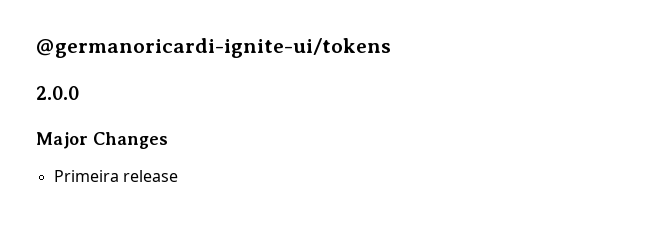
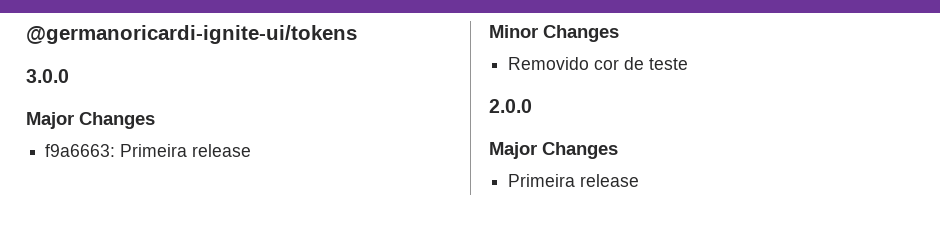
(391, 48) none -> [26,69,69,83] [26,112,155,129] [45,144,252,157] [489,25,619,42] [508,57,689,70] // 3.0.0 // Major Changes // f9a6663: Primeira release // Minor Changes // Removido cor de teste

